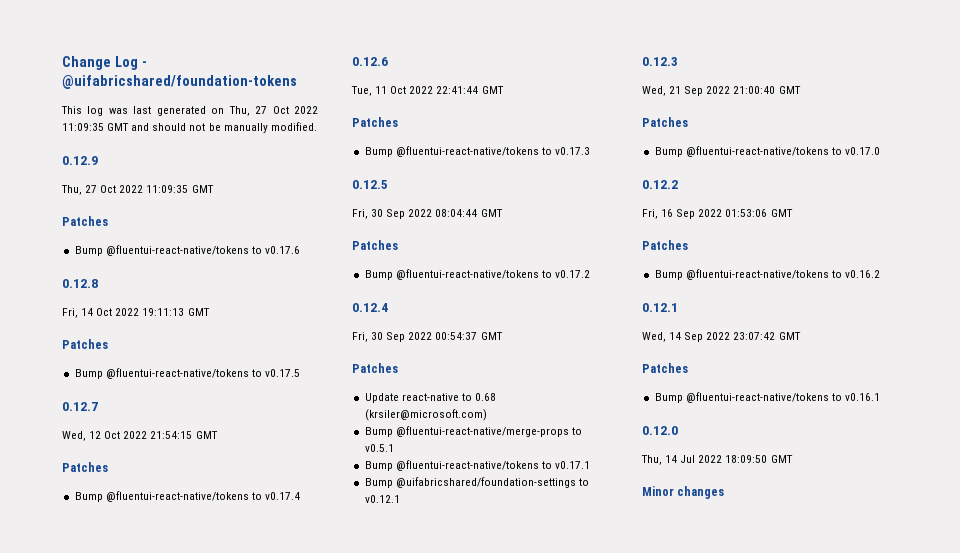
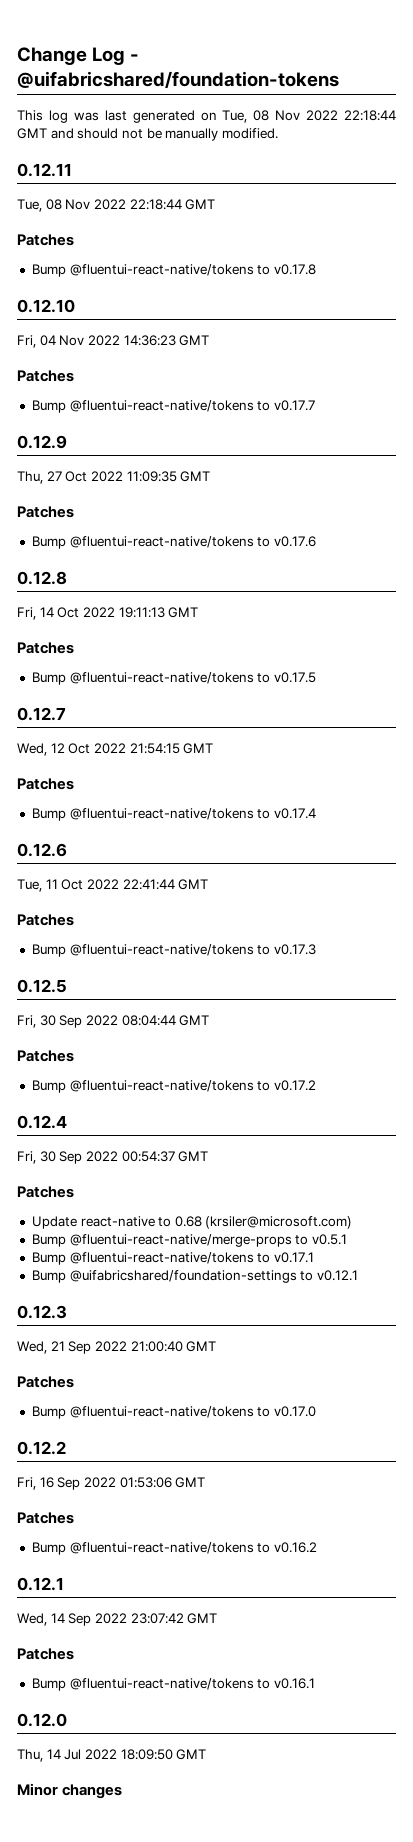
[228,106,319,116] [62,123,104,131] Thu, 27 Oct 2022 11:09:35 -> [222,110,396,123] Tue, 08 Nov 2022 22:18:44
(317, 126) none -> [17,163,72,177] [17,199,216,212] [17,234,74,246] [31,264,316,277] [17,299,75,313] [17,335,210,348] [17,370,74,382] [31,400,315,413] // 0.12.11 // Tue, 08 Nov 2022 22:18:44 GMT // Patches // Bump @fluentui-react-native/tokens to v0.17.8 // 0.12.10 // Fri, 04 Nov 2022 14:36:23 GMT // Patches // Bump @fluentui-react-native/tokens to v0.17.7

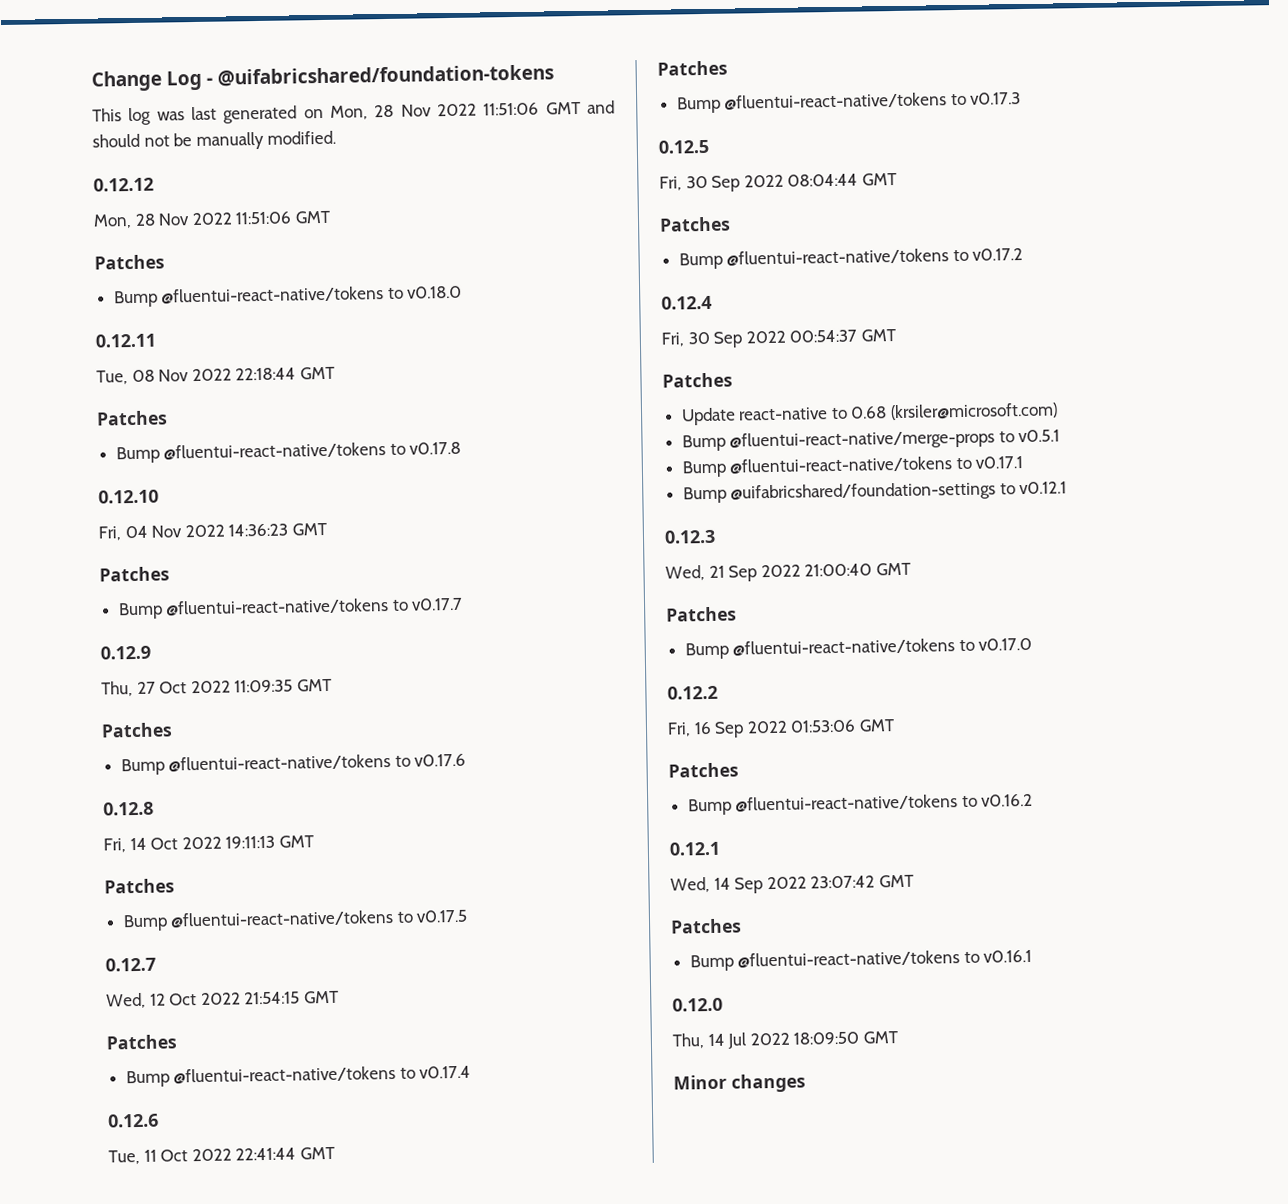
[222,110,396,123] Tue, 08 Nov 2022 22:18:44 -> [330,102,540,120] Mon, 28 Nov 2022 11:51:06
(278, 133) none -> [93,177,154,192] [93,210,331,229] [94,254,165,270] [113,285,463,308] // 0.12.12 // Mon, 28 Nov 2022 11:51:06 GMT // Patches // Bump @fluentui-react-native/tokens to v0.18.0

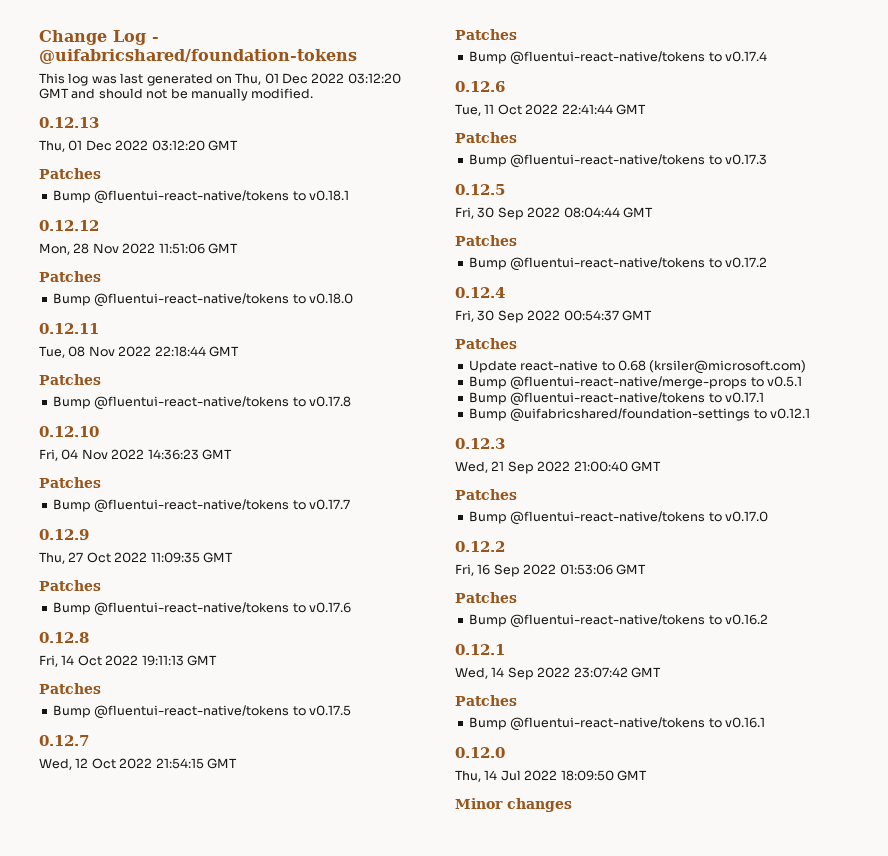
[330,102,540,120] Mon, 28 Nov 2022 11:51:06 -> [235,73,401,85] Thu, 01 Dec 2022 03:12:20
(337, 137) none -> [39,117,99,128] [39,140,238,152] [39,168,101,179] [52,190,349,204] // 0.12.13 // Thu, 01 Dec 2022 03:12:20 GMT // Patches // Bump @fluentui-react-native/tokens to v0.18.1

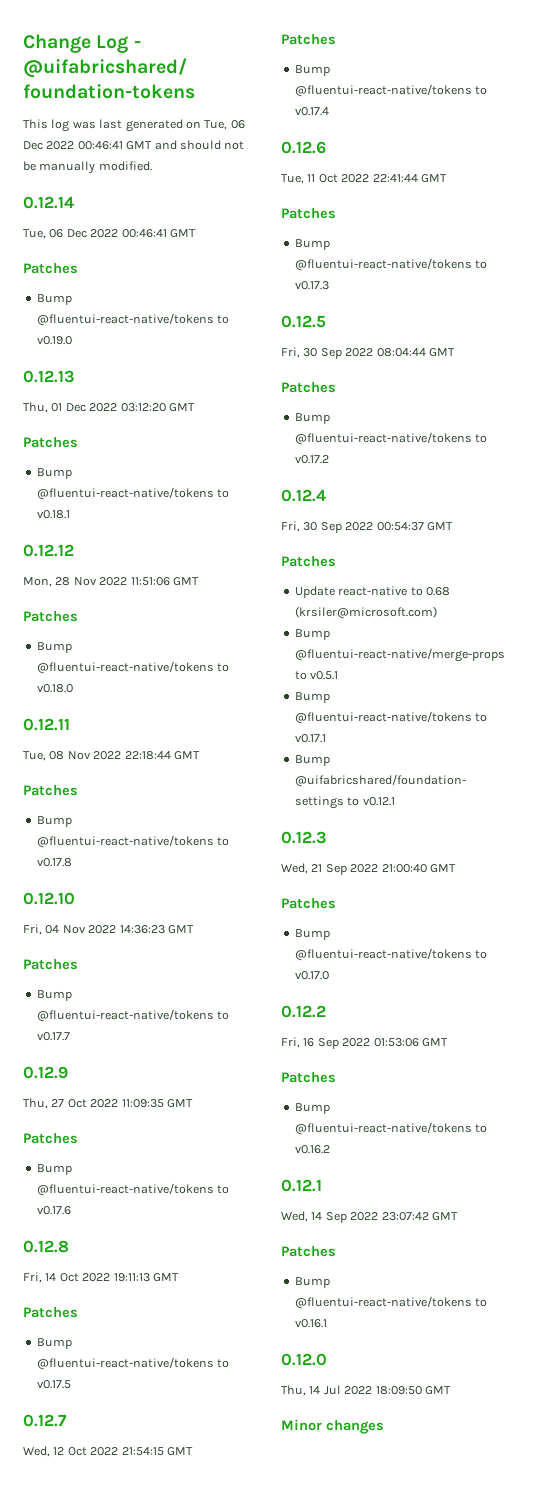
[235,73,401,85] Thu, 01 Dec 2022 03:12:20 -> [204,120,245,130] [23,141,123,150] Tue, 06 Dec 2022 00:46:41
(314, 93) none -> [23,196,74,209] [23,229,196,239] [23,263,78,274] [36,294,72,305] [36,313,230,326] [36,336,72,345] // 0.12.14 // Tue, 06 Dec 2022 00:46:41 GMT // Patches // Bump @fluentui-react-native/tokens to v0.19.0

